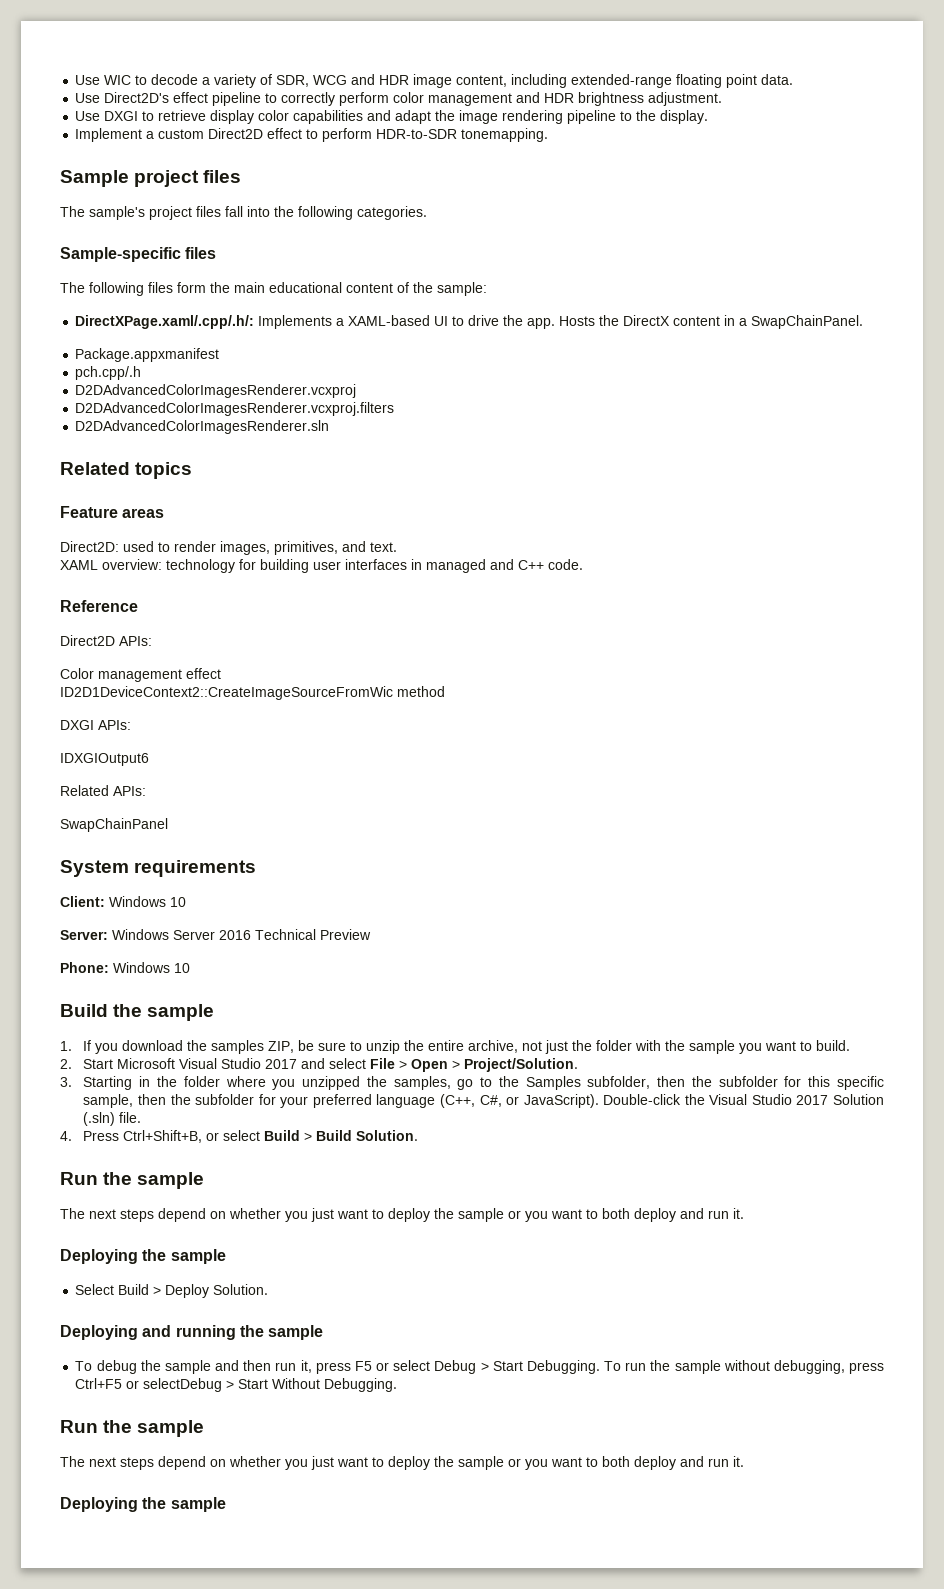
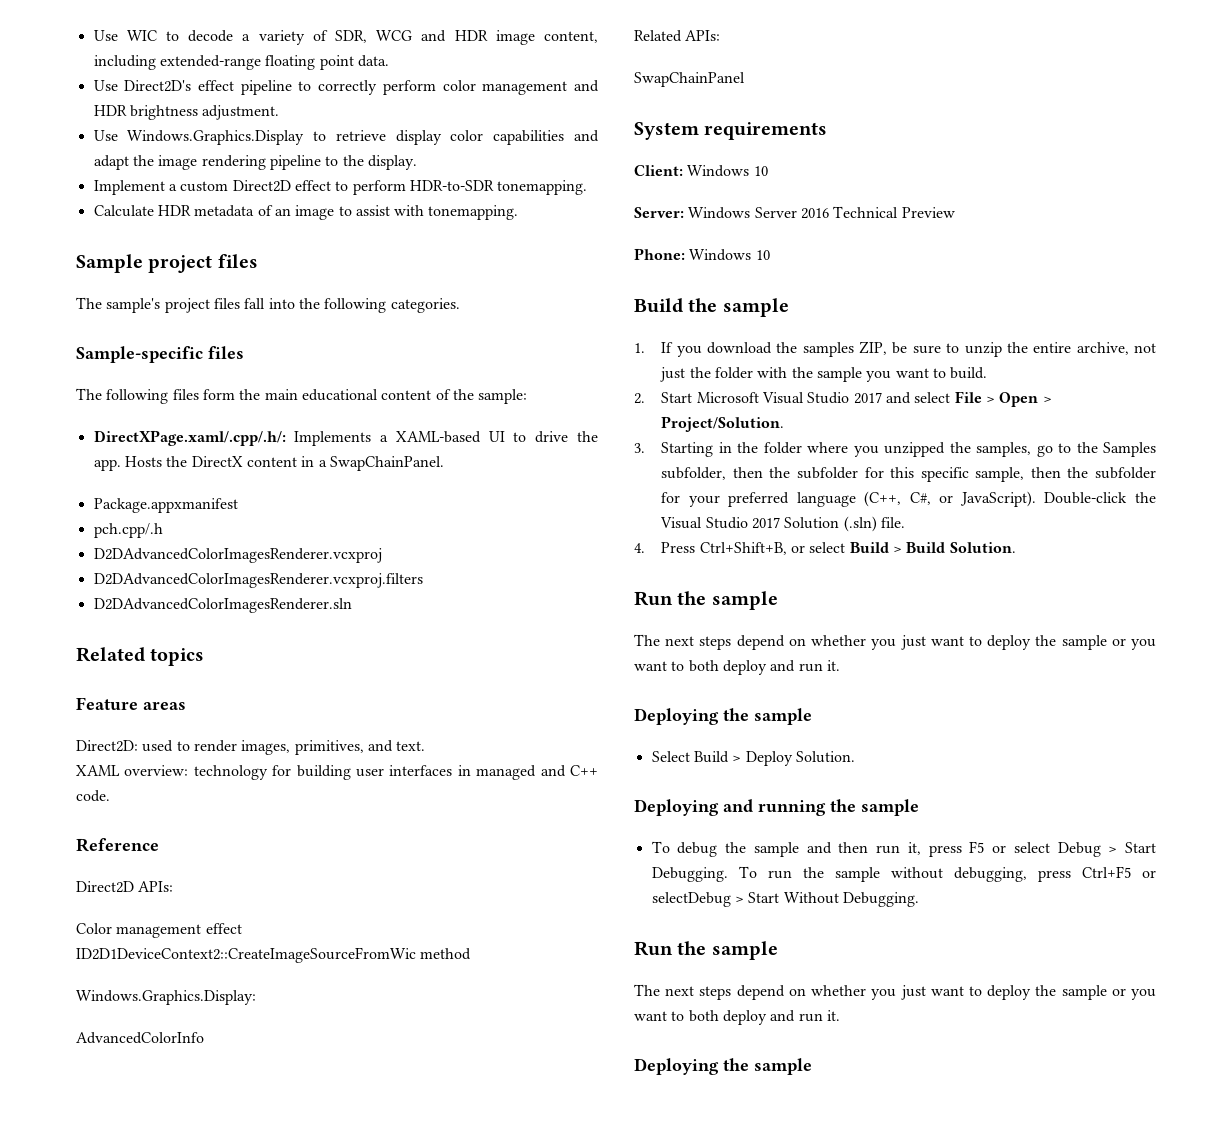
[104,111,139,121] DXGI -> [127,130,305,145] Windows.Graphics.Display
(549, 135) none -> [93,205,519,220] // Calculate HDR metadata of an image to assist with tonemapping.
[60,720,131,730] [60,753,149,766] DXGI APIs: // IDXGIOutput6 -> [76,990,256,1005] [76,1032,204,1044] Windows.Graphics.Display: // AdvancedColorInfo

